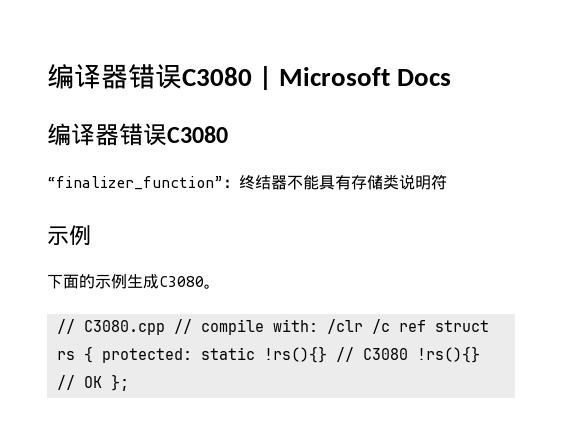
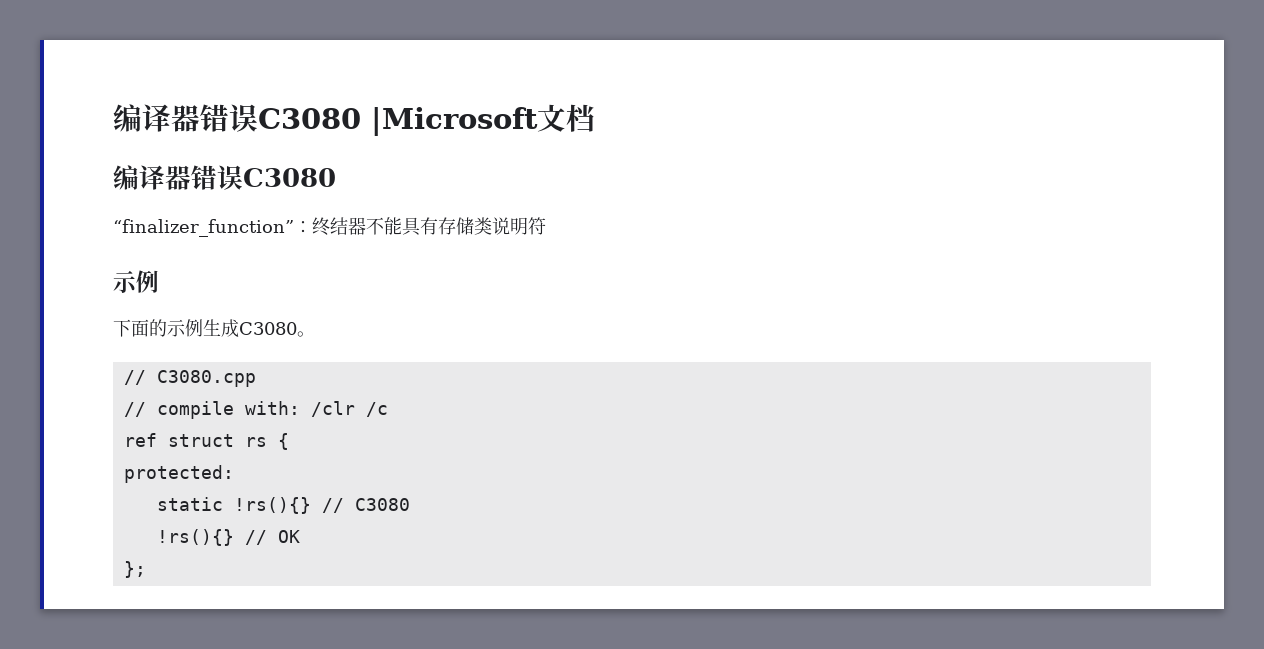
[47,64,452,90] 编译器错误C3080 | Microsoft Docs -> [113,104,595,136] 编译器错误C3080 |Microsoft文档
(165, 327) none -> (256, 378) //
(390, 326) none -> (388, 409) //
(93, 354) none -> (289, 441) //
(192, 355) none -> (234, 474) //
(408, 354) none -> (410, 504) //
(102, 382) none -> (300, 536) //

